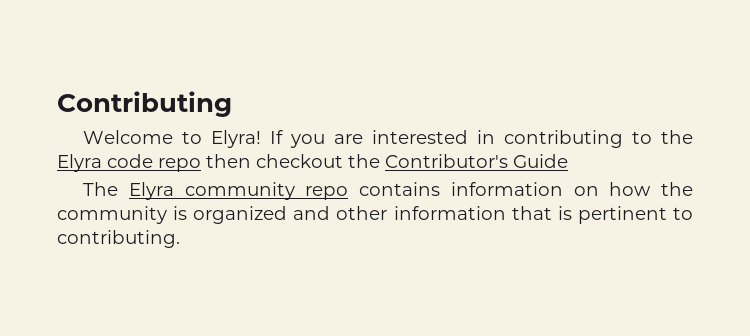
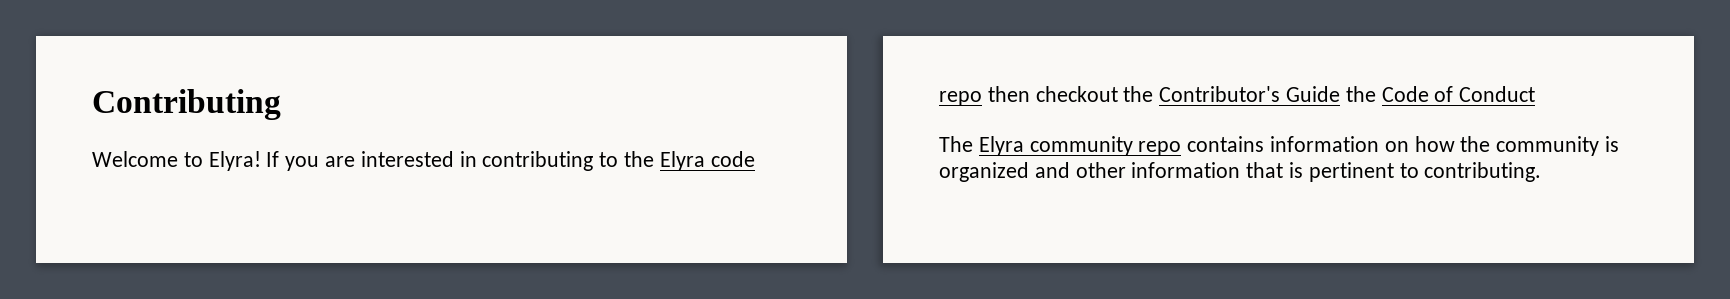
(568, 161) none -> [1345,86,1536,102] the Code of Conduct

